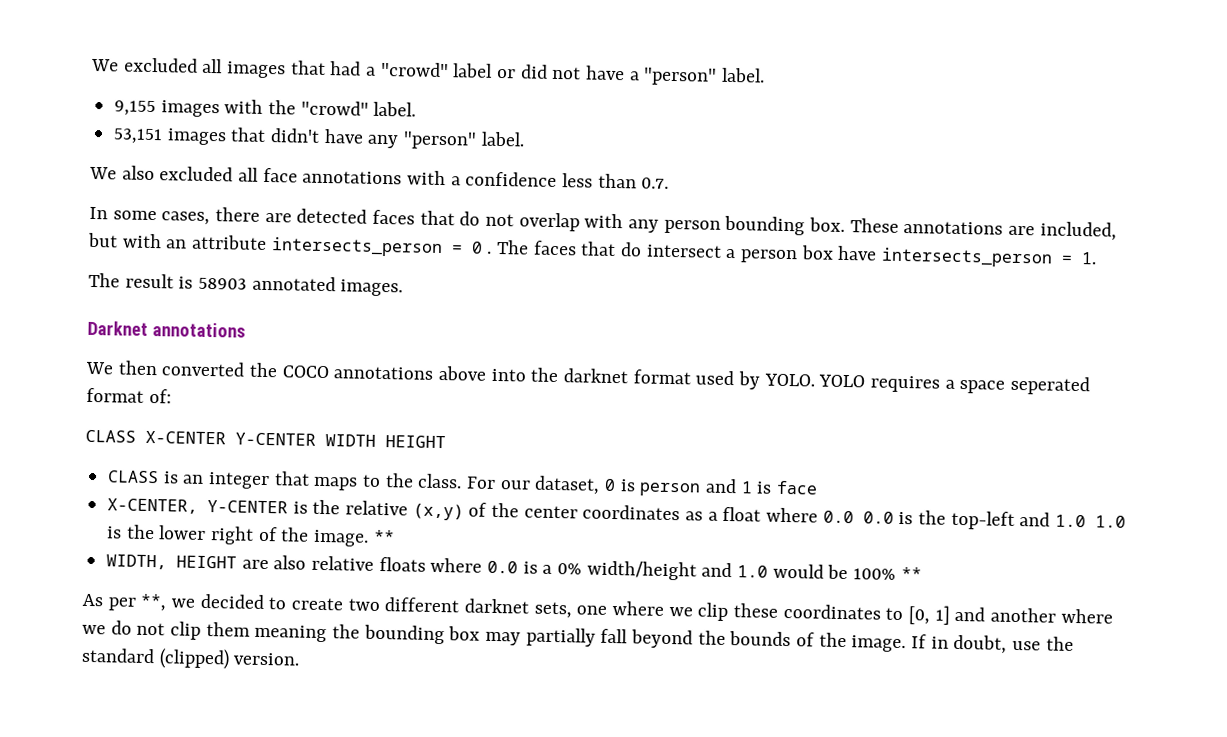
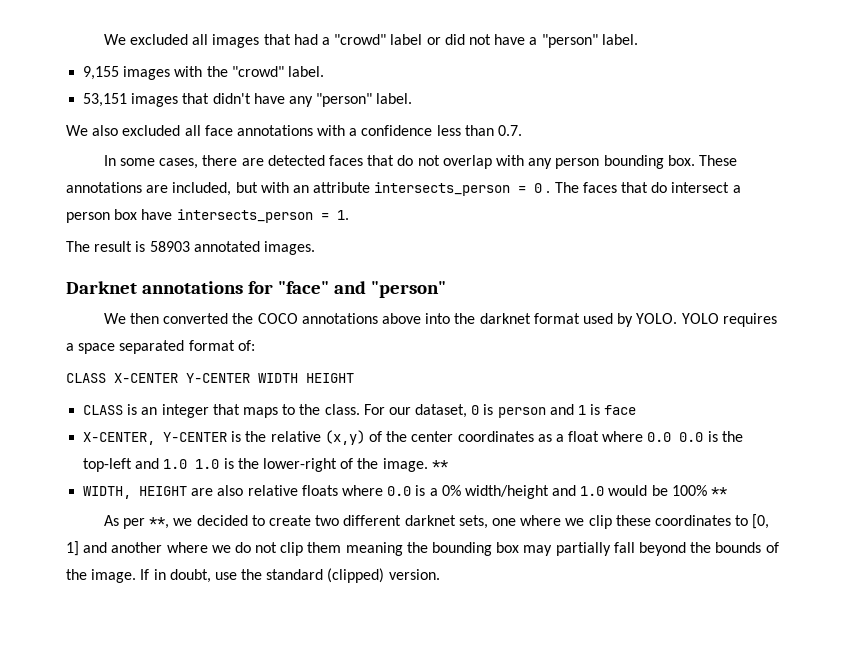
(246, 330) none -> [247,281,446,298] for "face" and "person"
[1010,375,1091,396] seperated -> [119,340,185,354] separated
[158,525,255,545] lower right -> [262,458,337,472] lower-right

